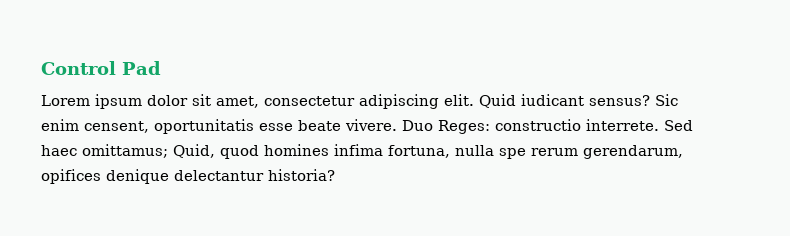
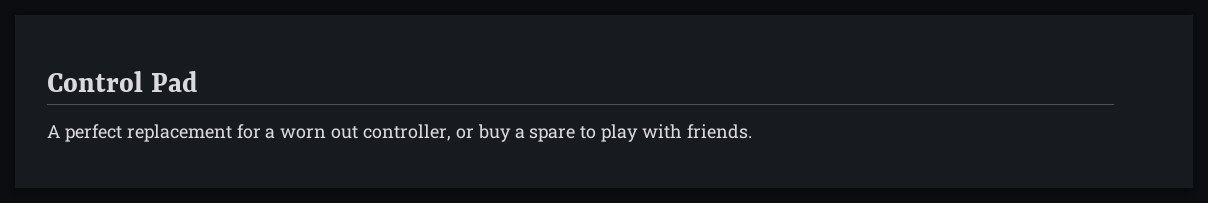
[41,94,678,109] [41,119,693,134] [41,144,683,159] [41,169,335,184] Lorem ipsum dolor sit amet, consectetur adipiscing elit. Quid iudicant sensus? Sic enim censent, oportunitatis esse beate vivere. Duo Reges: constructio interrete. Sed haec omittamus; Quid, quod homines infima fortuna, nulla spe rerum gerendarum, opifices denique delectantur historia? -> [47,124,752,142] A perfect replacement for a worn out controller, or buy a spare to play with friends.

